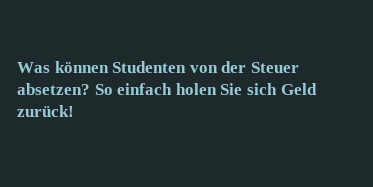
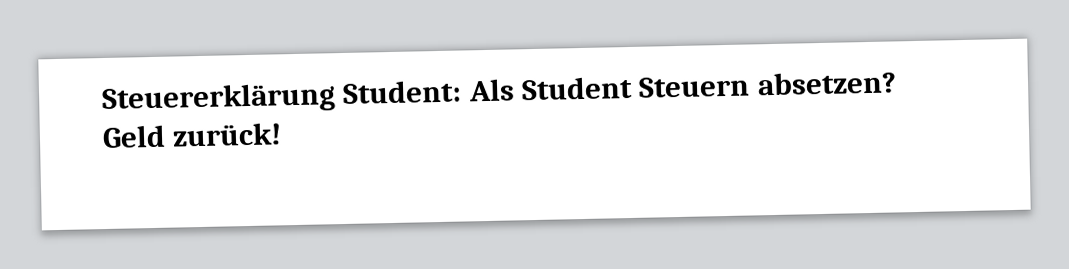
[17,61,299,73] [17,83,277,95] Was können Studenten von der Steuer absetzen? So einfach holen Sie sich -> [101,70,897,116] Steuererklärung Student: Als Student Steuern absetzen?

